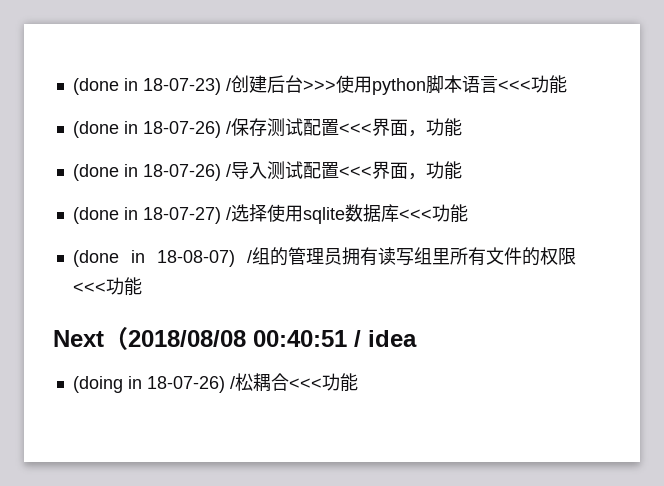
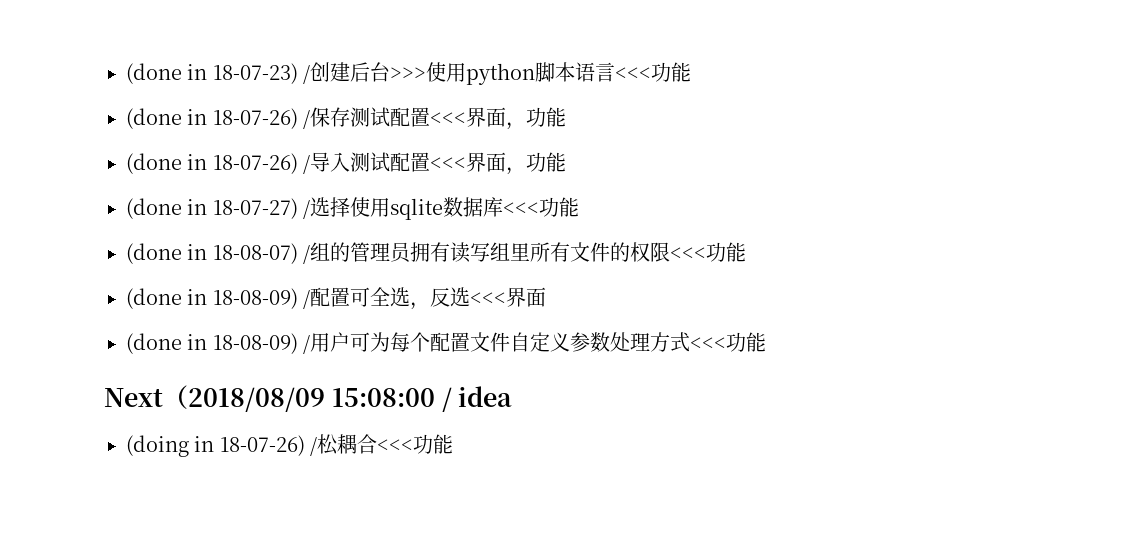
(142, 286) none -> [126,287,547,310] [126,332,767,354] // (done in 18-08-09) /配置可全选，反选<<<界面 // (done in 18-08-09) /用户可为每个配置文件自定义参数处理方式<<<功能
[128,330,347,347] 2018/08/08 00:40:51 -> [188,387,435,412] 2018/08/09 15:08:00

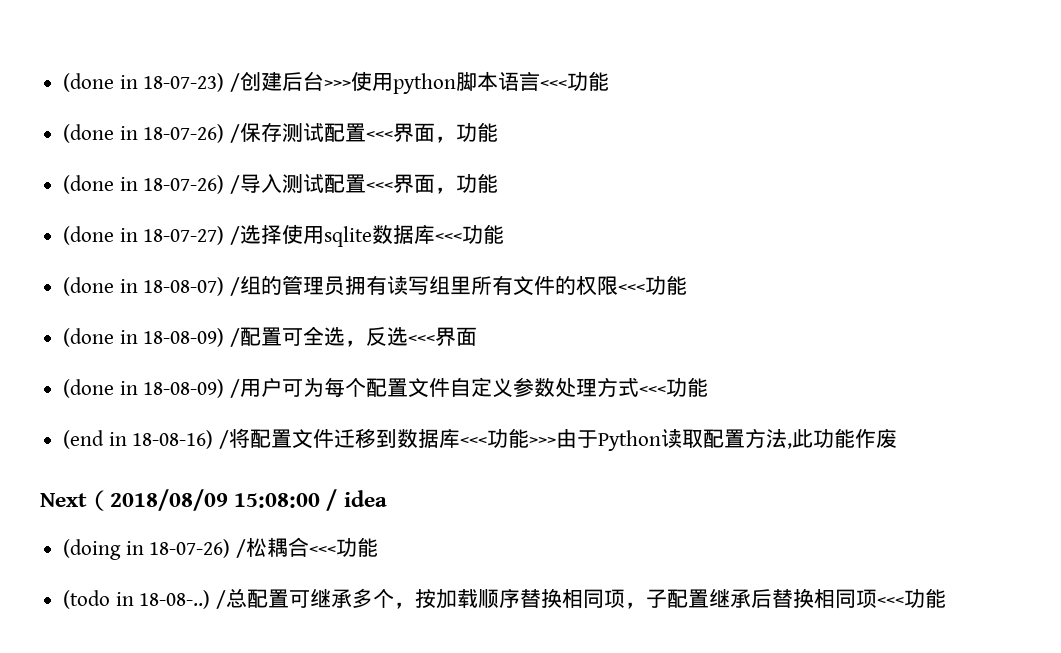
(767, 342) none -> [63,428,898,451] // (end in 18-08-16) /将配置文件迁移到数据库<<<功能>>>由于Python读取配置方法,此功能作废
(454, 444) none -> [63,588,947,609] // (todo in 18-08-..) /总配置可继承多个，按加载顺序替换相同项，子配置继承后替换相同项<<<功能

